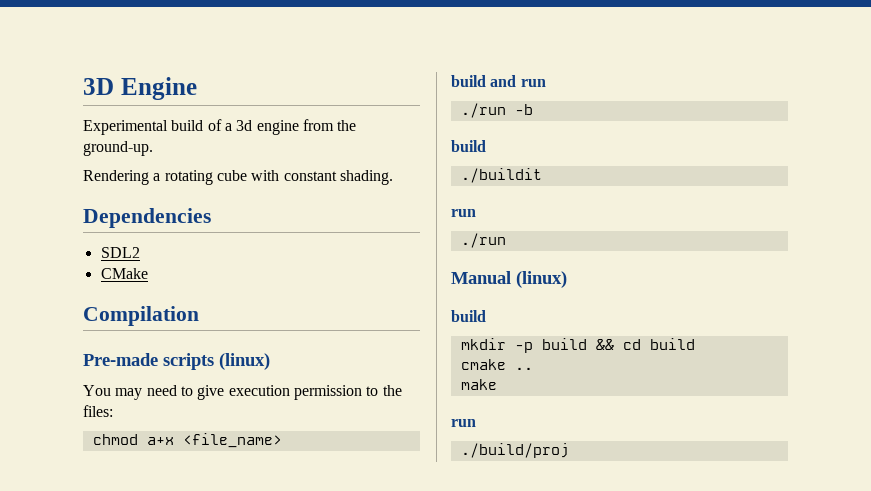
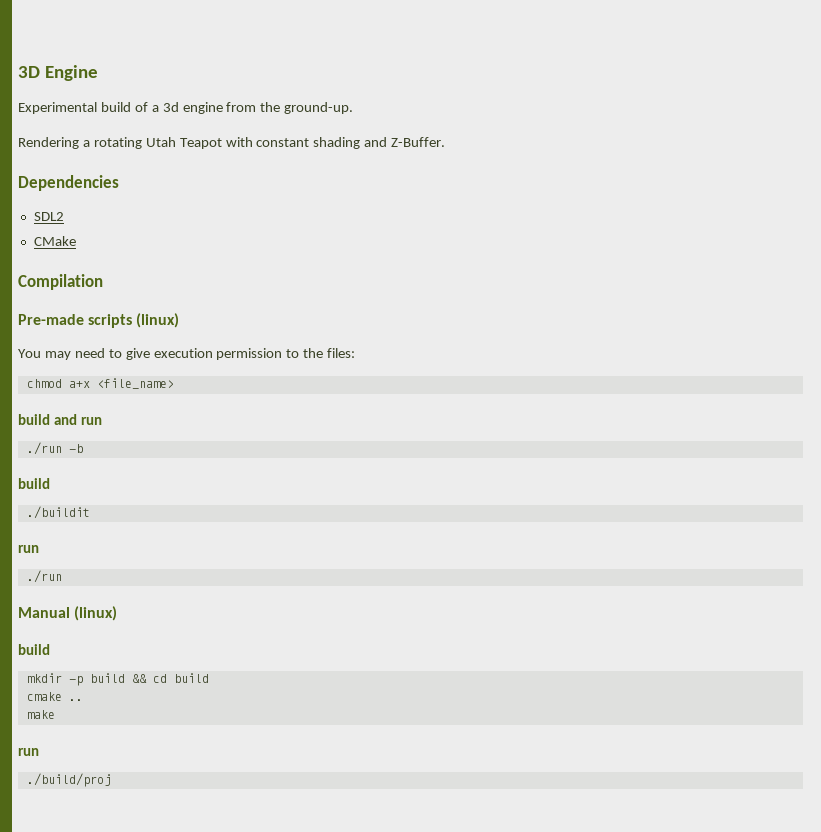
[216,170,393,185] cube with constant shading. -> [145,137,446,149] Utah Teapot with constant shading and Z-Buffer.

